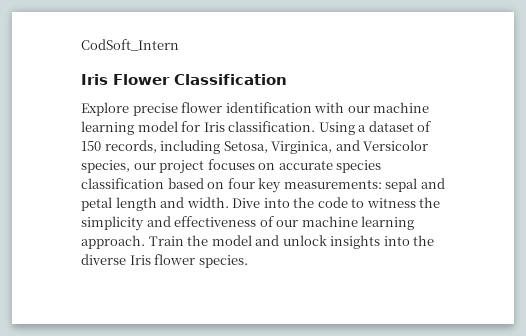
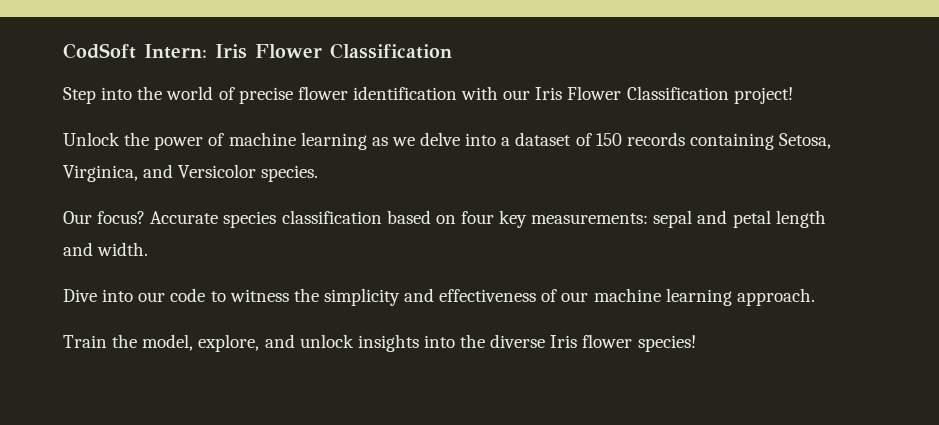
[81,39,179,51] CodSoft_Intern // -> [63,43,207,59] CodSoft Intern:
[81,102,129,116] Explore -> [63,86,235,104] Step into the world of
[373,102,430,113] [81,121,355,135] machine learning model for Iris classification. Using -> [535,86,793,104] [63,132,497,150] Iris Flower Classification project! // Unlock the power of machine learning as we delve into
[104,140,221,154] records, including -> [626,132,774,150] records containing
[81,159,333,174] species, our project focuses on accurate -> [261,165,319,182] [63,211,219,224] species. // Our focus? Accurate
(229, 202) none -> (149, 249) //
[293,197,315,208] the -> [138,292,166,302] our
(145, 242) none -> (815, 297) //
[211,235,252,246] model -> [142,334,260,352] model, explore,
[198,255,248,268] species. -> [637,335,696,352] species!

